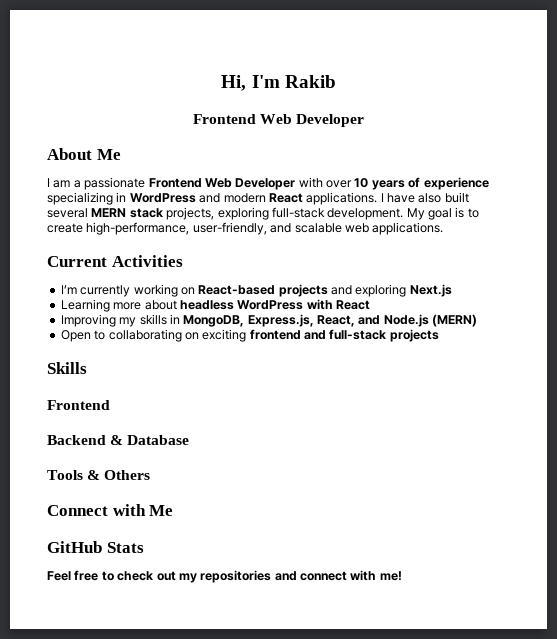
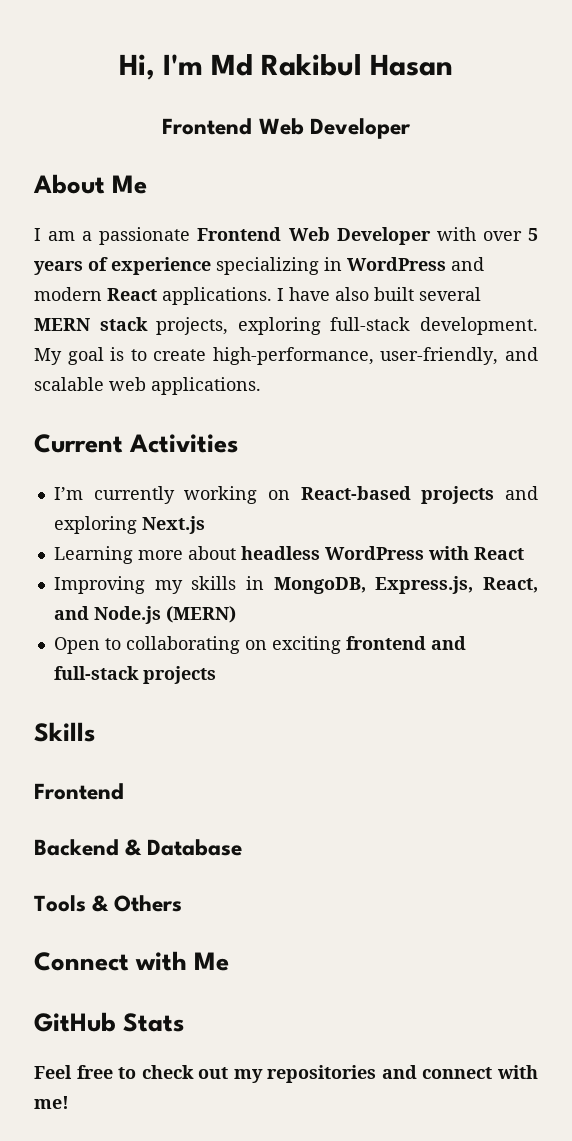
[284,75,336,88] Rakib -> [211,54,454,76] Md Rakibul Hasan
[354,178,369,188] 10 -> [527,228,538,241] 5

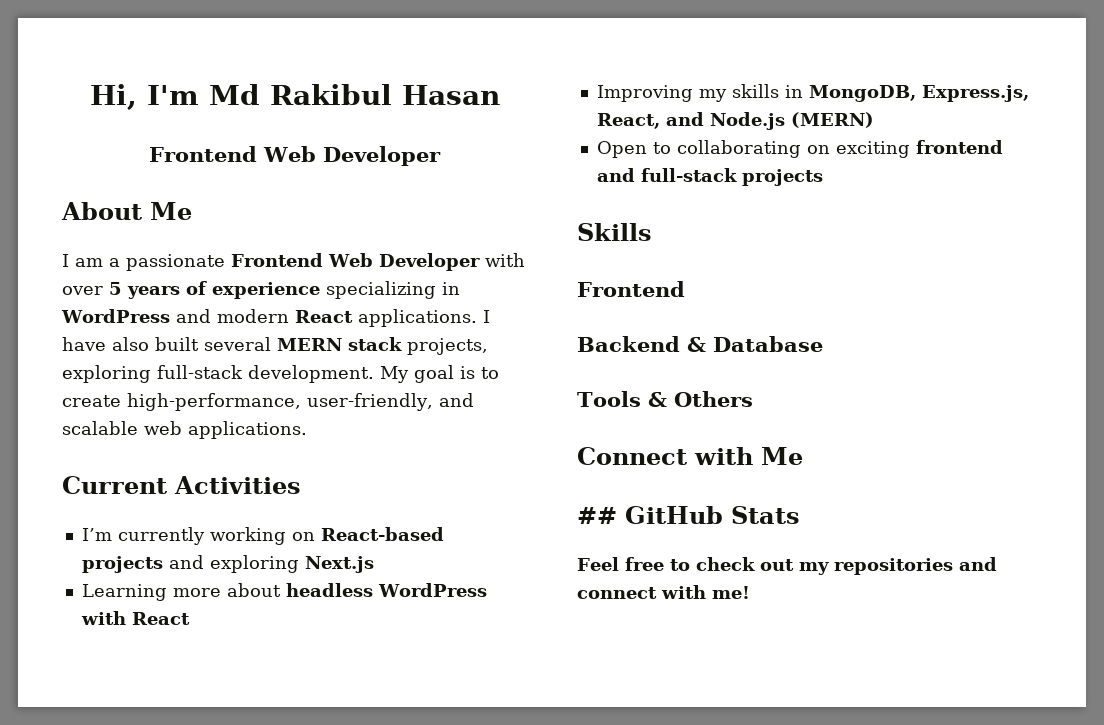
(230, 961) none -> [577,507,617,524] ##

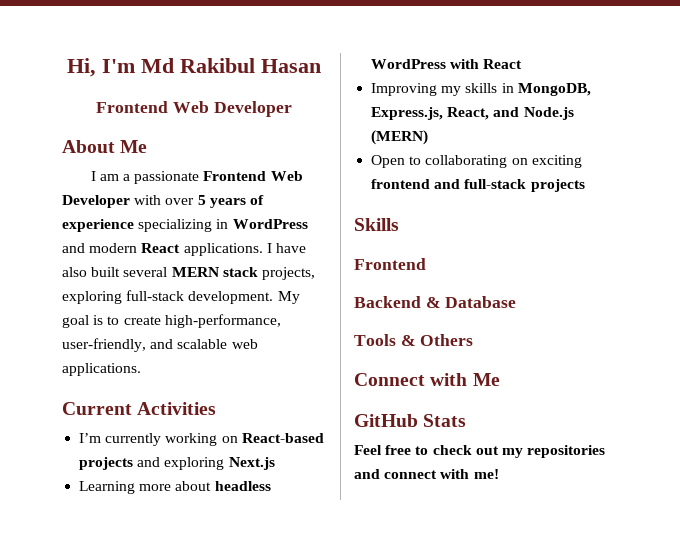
[577,507,617,524] ## -> (500, 379) none

